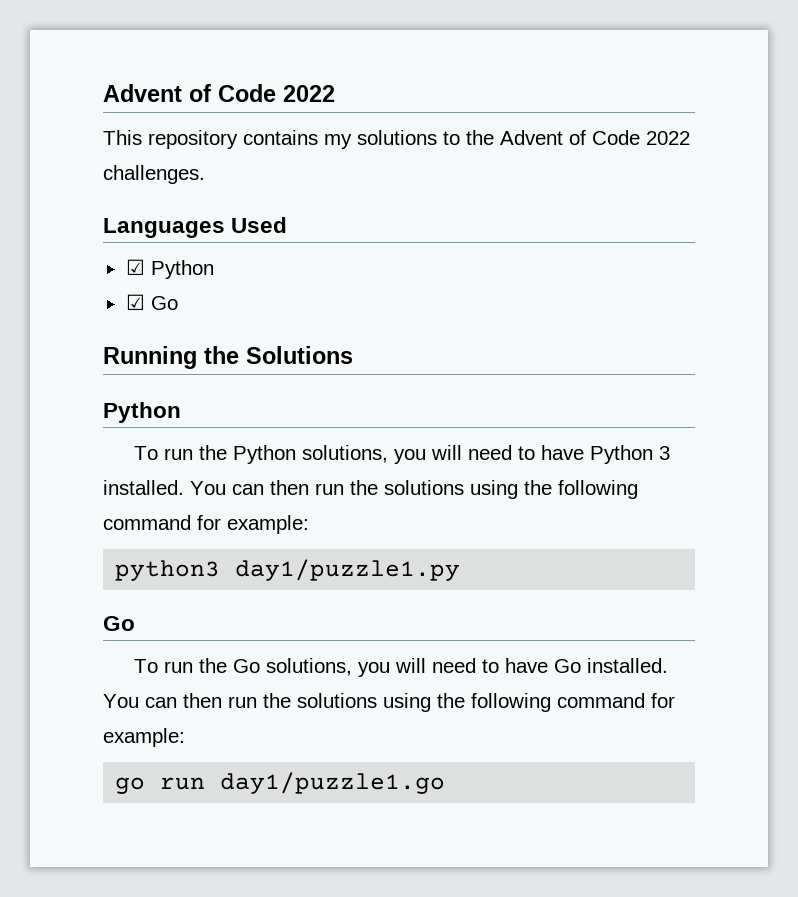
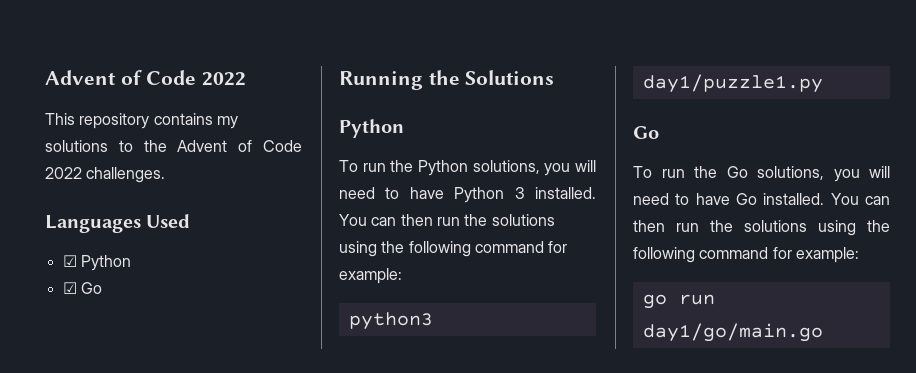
[220,772,446,794] day1/puzzle1.go -> [642,323,823,342] day1/go/main.go

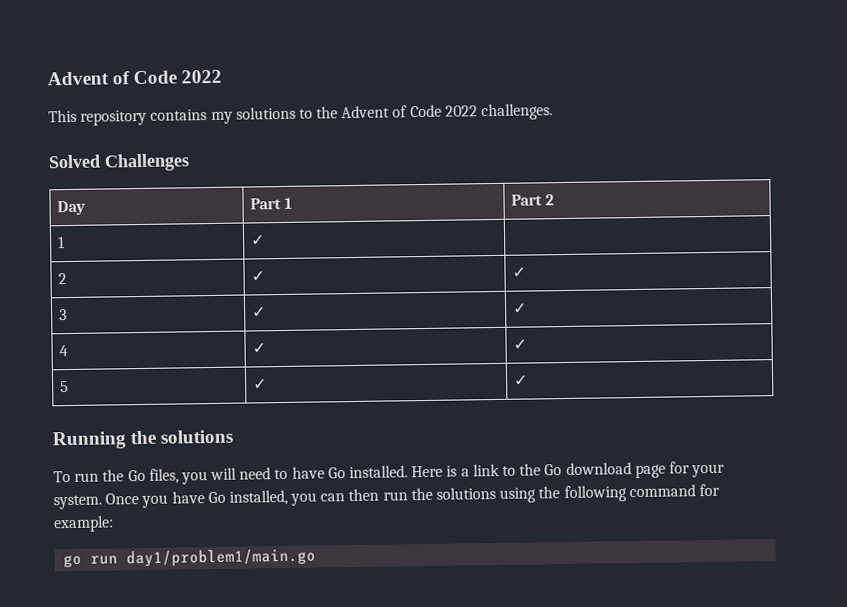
[45,214,191,233] [62,255,131,271] [62,282,102,294] [339,70,555,90] [339,119,404,138] [339,160,596,176] [339,187,596,203] [339,214,555,226] [339,241,568,257] [339,268,402,284] [348,312,433,330] [642,74,823,93] [633,126,659,139] Languages Used // ☑ Python // ☑ Go // Running the Solutions // Python // To run the Python solutions, you will need to have Python 3 installed. You can then run the solutions using the following command for example: // python3 day1/puzzle1.py // Go -> [48,153,190,172] [57,200,87,216] [250,197,293,210] [511,194,555,206] [58,236,66,249] [251,234,266,246] [58,273,68,285] [251,270,266,282] [512,266,527,278] [59,309,68,321] [252,306,267,318] [512,302,528,314] [59,345,69,357] [252,342,267,354] [513,338,528,350] [60,381,70,393] [253,378,268,390] [514,374,529,386] [52,429,234,450] Solved Challenges // Day | Part 1 | Part 2 // 1 | ✓ | // 2 | ✓ | ✓ // 3 | ✓ | ✓ // 4 | ✓ | ✓ // 5 | ✓ | ✓ // Running the solutions
[757,166,824,180] solutions, -> [148,468,179,484] files,
[830,193,859,205] You -> [411,461,726,479] [53,489,318,510] Here is a link to the Go download page for your system. Once you have Go installed, you
[642,323,823,342] day1/go/main.go -> [126,548,317,568] day1/problem1/main.go

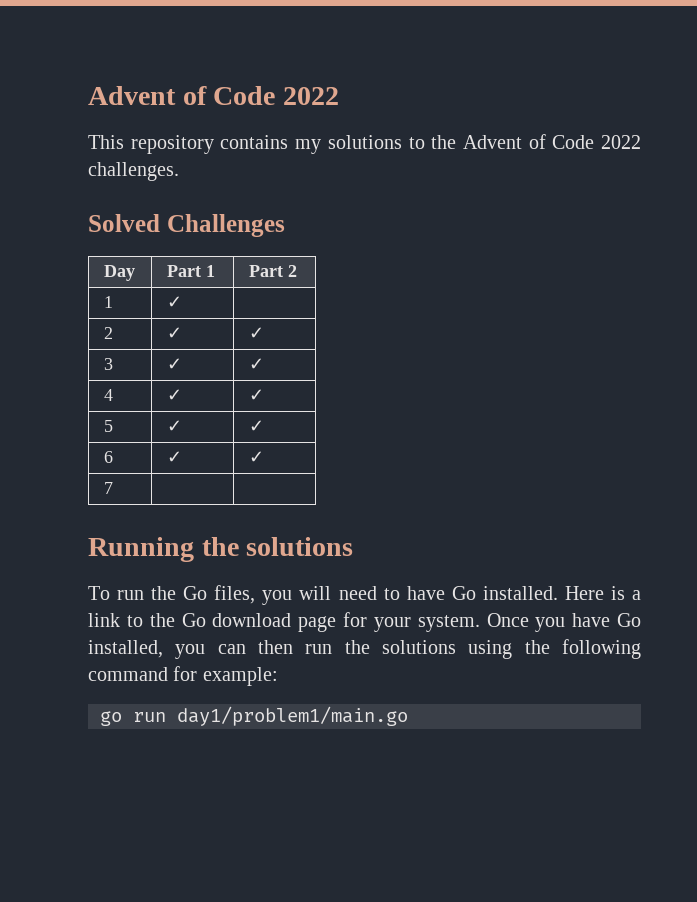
(529, 380) none -> [103,451,113,463] [166,451,182,463] [248,451,264,463] [103,482,113,494] // 6 | ✓ | ✓ // 7 | |

